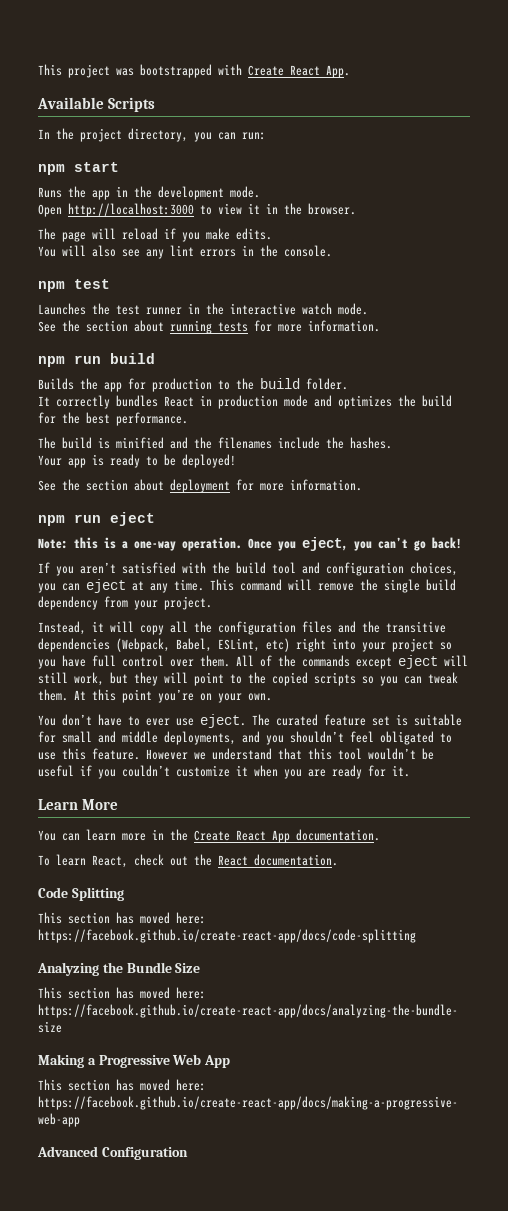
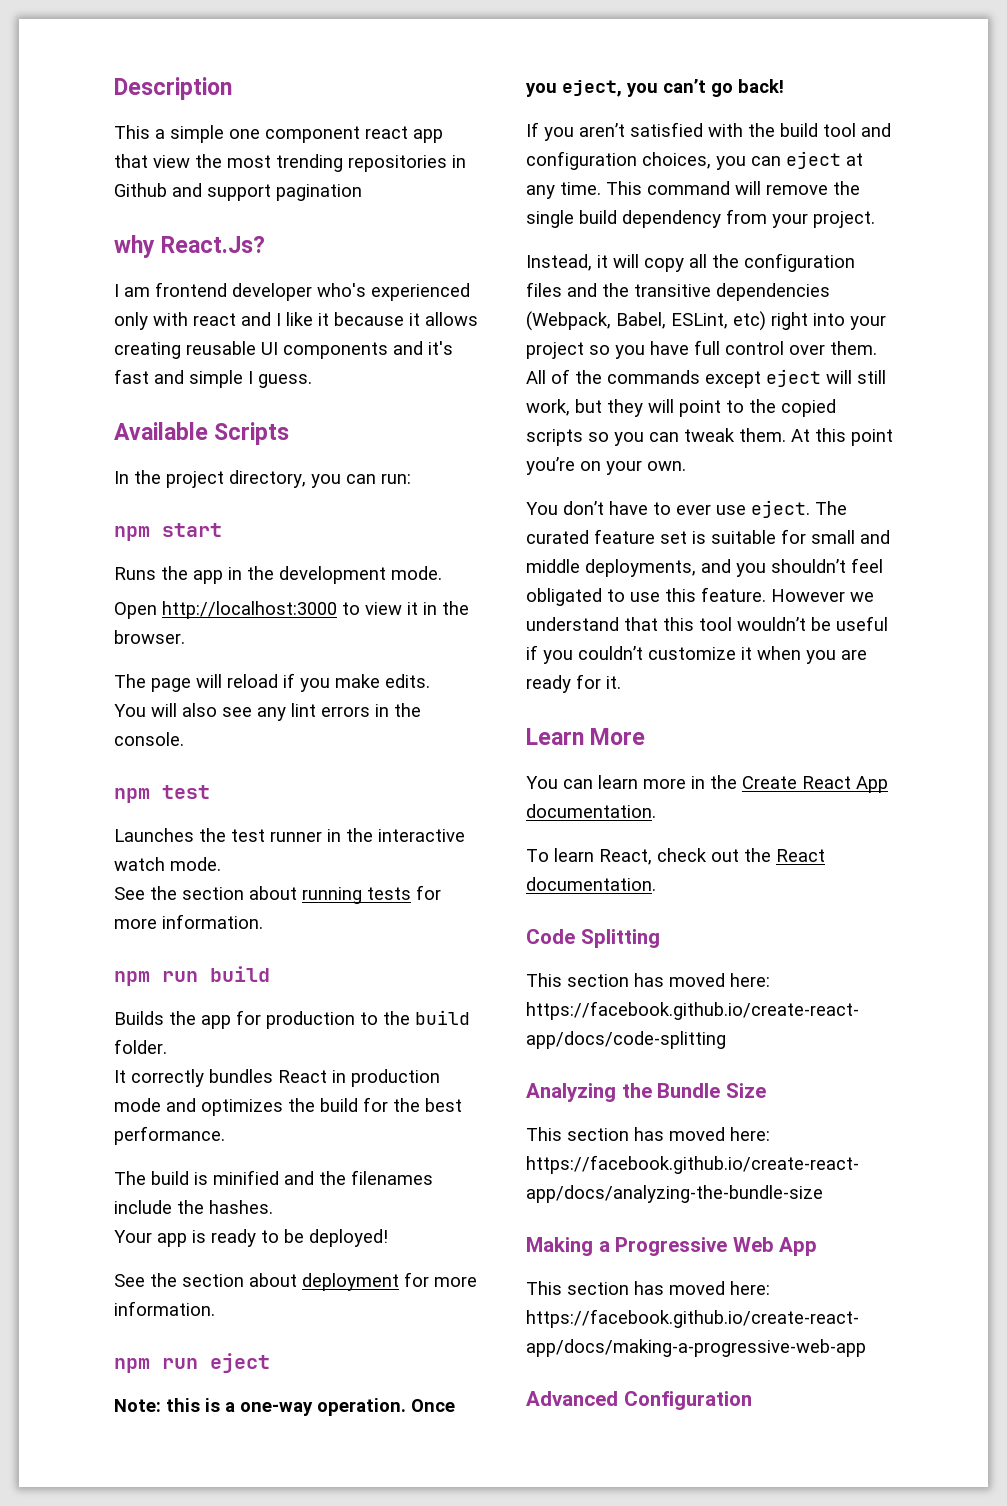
[38,64,350,78] This project was bootstrapped with Create React App. -> [114,77,232,100] [114,125,443,143] [114,154,466,172] [114,183,362,201] [114,235,266,258] [114,282,470,301] [114,312,478,330] [114,341,453,359] [114,369,312,388] Description // This a simple one component react app that view the most trending repositories in Github and support pagination // why React.Js? // I am frontend developer who's experienced only with react and I like it because it allows creating reusable UI components and it's fast and simple I guess.

